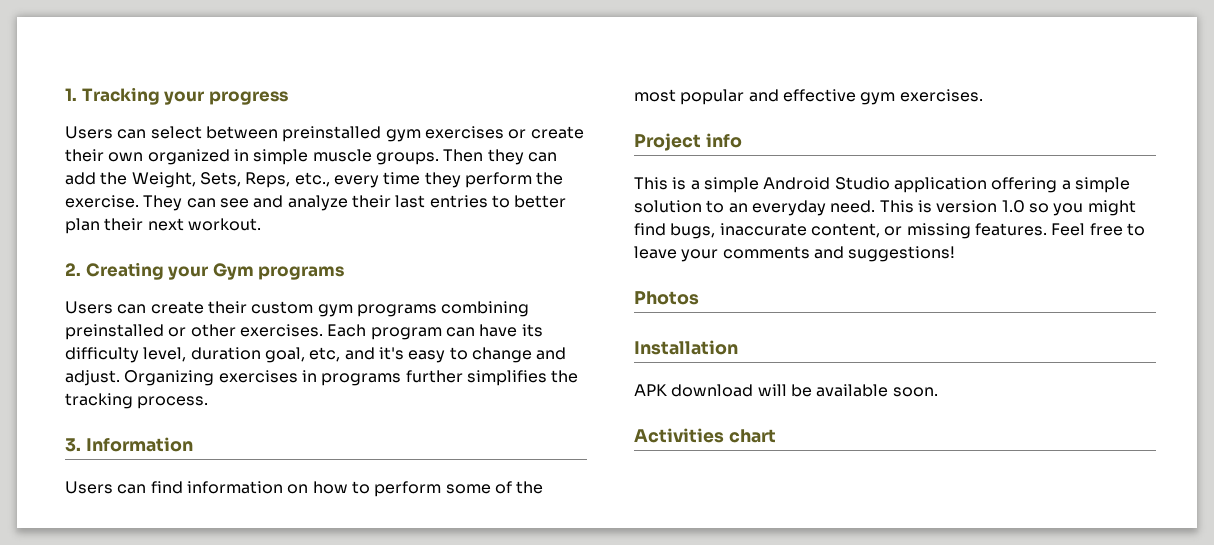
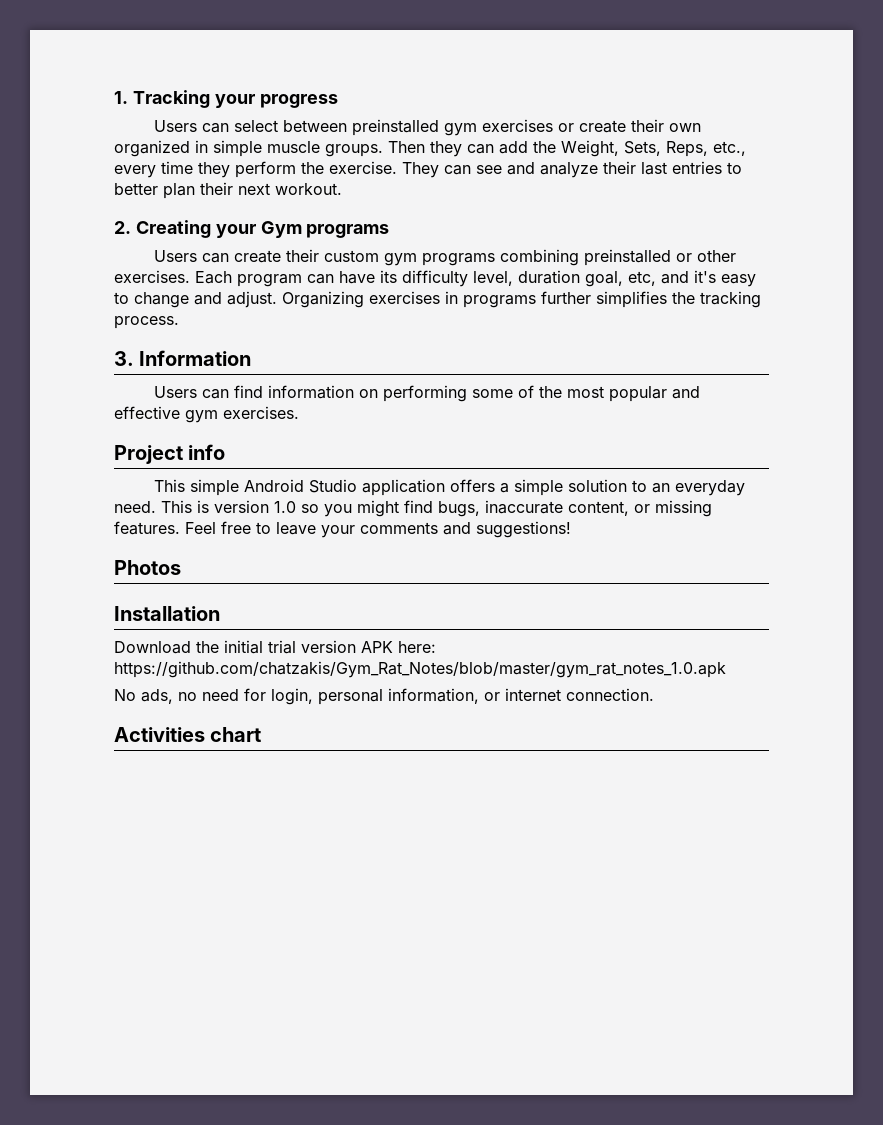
[312,481,442,497] how to perform -> [382,385,467,402] performing
[672,177,700,190] is a -> (185, 485) none
[991,177,1058,193] offering -> [449,479,495,492] offers
[634,384,938,397] APK download will be available soon. -> [114,640,436,654] [114,661,726,678] [114,688,654,705] Download the initial trial version APK here: https://github.com/chatzakis/Gym_Rat_Notes/blob/master/gym_rat_notes_1.0.apk // No ads, no need for login, personal information, or internet connection.

